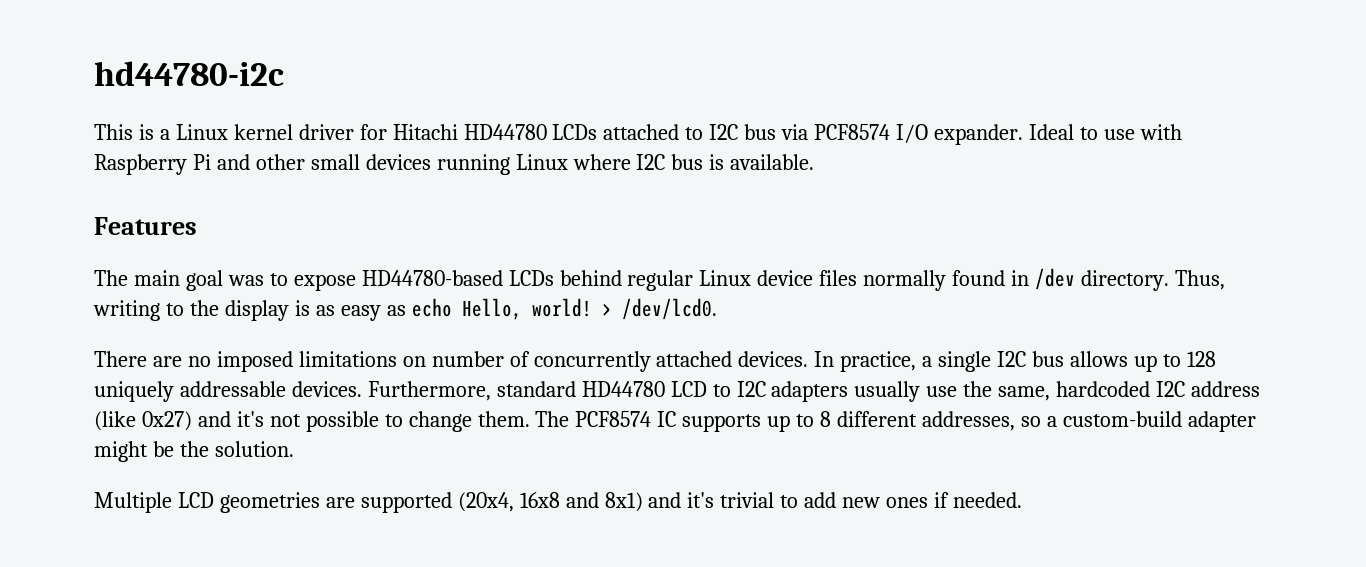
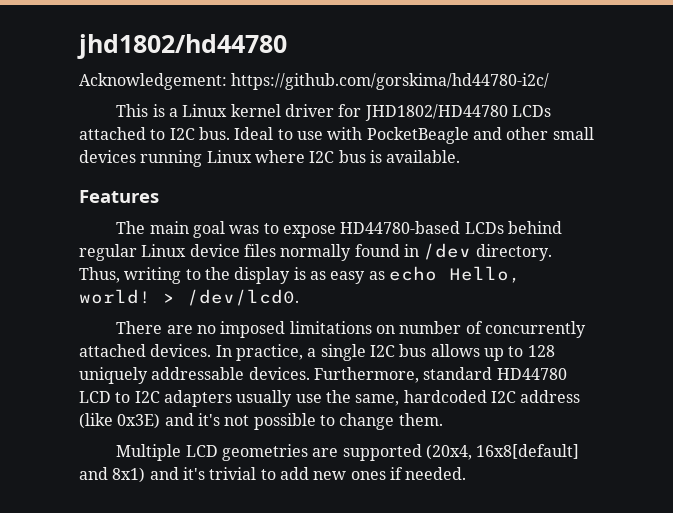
[94,61,284,86] hd44780-i2c -> [77,34,287,59] [79,73,550,90] jhd1802/hd44780 // Acknowledgement: https://github.com/gorskima/hd44780-i2c/
[392,124,547,140] Hitachi HD44780 -> [364,104,508,121] JHD1802/HD44780
[744,124,1023,145] bus via PCF8574 I/O expander. -> [198,127,230,140] bus.
[94,154,211,175] Raspberry Pi -> [366,127,469,144] PocketBeagle
[141,411,192,431] 0x27) -> [117,413,161,429] 0x3E)
[535,411,1256,432] [94,441,294,462] The PCF8574 IC supports up to 8 different addresses, so a custom-build adapter might be the solution. -> (443, 419) none
[519,492,560,508] 16x8 -> [476,444,580,459] 16x8[default]

